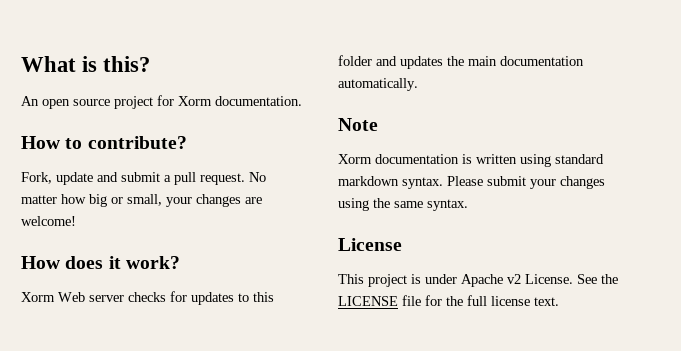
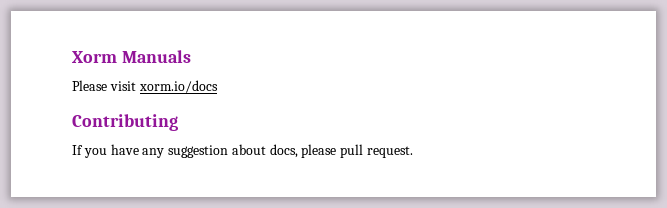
[21,56,151,72] [21,95,302,109] [21,136,187,149] [21,172,266,185] [21,194,262,207] [21,216,76,226] [21,256,180,269] [21,291,274,305] [338,55,584,69] [338,78,418,91] [338,118,378,131] [338,154,604,167] [338,176,605,189] [338,198,468,211] [338,238,402,251] [338,274,618,287] [338,295,559,306] What is this? // An open source project for Xorm documentation. // How to contribute? // Fork, update and submit a pull request. No matter how big or small, your changes are welcome! // How does it work? // Xorm Web server checks for updates to this folder and updates the main documentation automatically. // Note // Xorm documentation is written using standard markdown syntax. Please submit your changes using the same syntax. // License // This project is under Apache v2 License. See the LICENSE file for the full license text. -> [72,50,191,63] [72,80,218,93] [72,114,178,131] [72,144,414,158] Xorm Manuals // Please visit xorm.io/docs // Contributing // If you have any suggestion about docs, please pull request.

